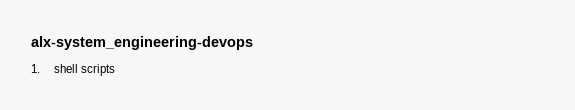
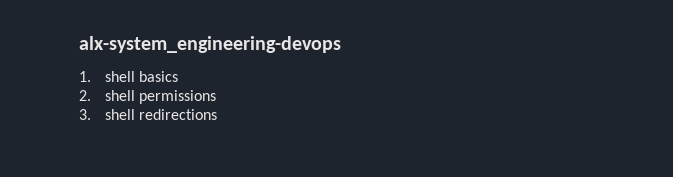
[80,64,115,76] scripts -> [139,71,179,82] [79,90,217,104] [79,109,218,120] basics // 2. shell permissions // 3. shell redirections

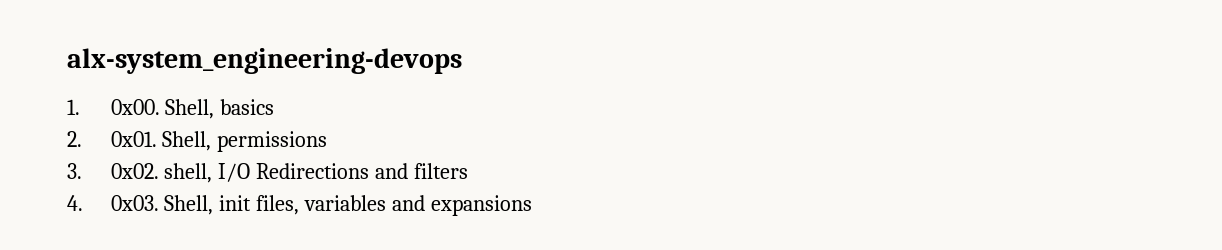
[104,71,135,82] shell -> [110,99,215,119] 0x00. Shell,
[104,90,135,101] shell -> [110,131,212,151] 0x01. Shell,
[104,109,218,120] shell redirections -> [110,163,469,183] [67,195,533,216] 0x02. shell, I/O Redirections and filters // 4. 0x03. Shell, init files, variables and expansions

